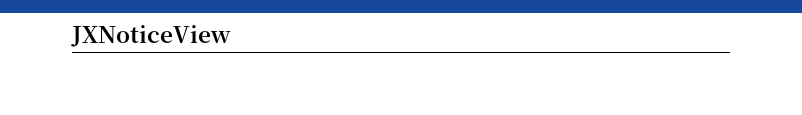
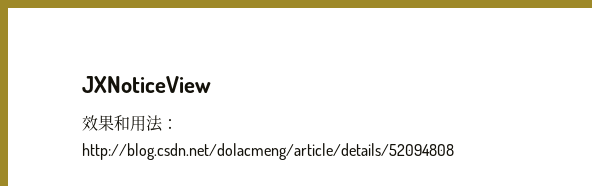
(231, 36) none -> [82,115,178,132] [82,143,454,160] // 效果和用法：http://blog.csdn.net/dolacmeng/article/details/52094808

